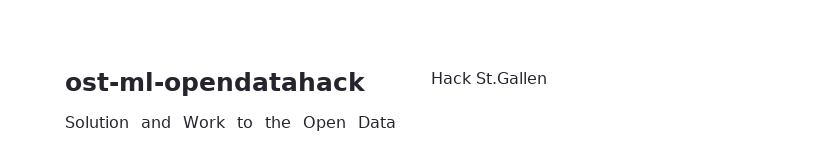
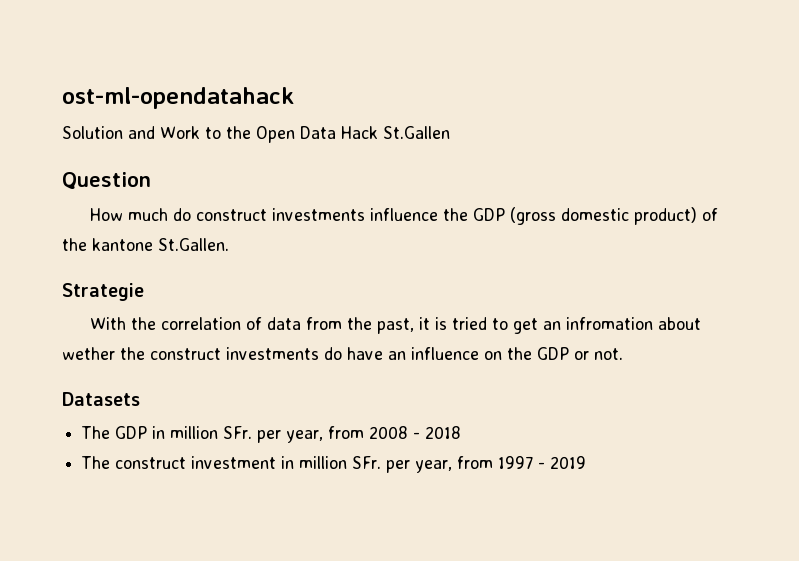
(547, 78) none -> [62,172,151,190] [89,207,718,225] [62,238,229,251] [62,283,144,301] [89,317,701,334] [62,347,623,360] [62,392,140,406] [81,426,462,443] [81,456,587,473] // Question // How much do construct investments influence the GDP (gross domestic product) of the kantone St.Gallen. // Strategie // With the correlation of data from the past, it is tried to get an infromation about wether the construct investments do have an influence on the GDP or not. // Datasets // The GDP in million SFr. per year, from 2008 - 2018 // The construct investment in million SFr. per year, from 1997 - 2019

